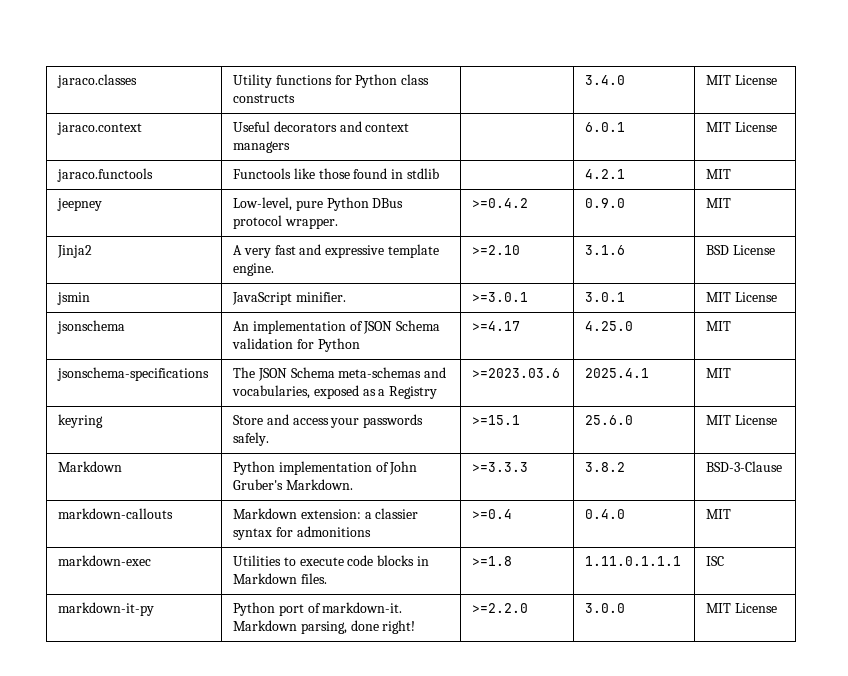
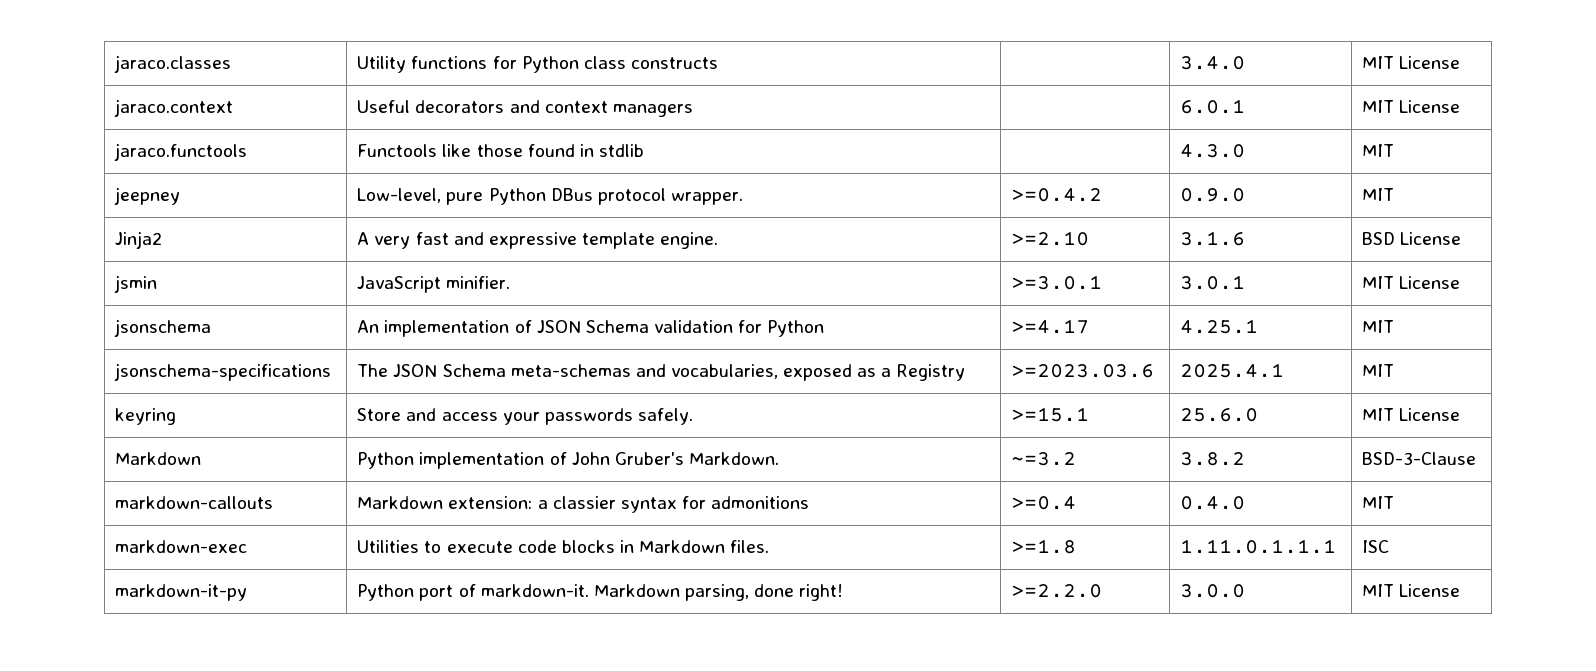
[585,169,626,179] 4.2.1 -> [1180,144,1246,158] 4.3.0
[585,321,634,331] 4.25.0 -> [1180,319,1259,334] 4.25.1
[472,462,529,472] >=3.3.3 -> [1011,452,1077,466] ~=3.2

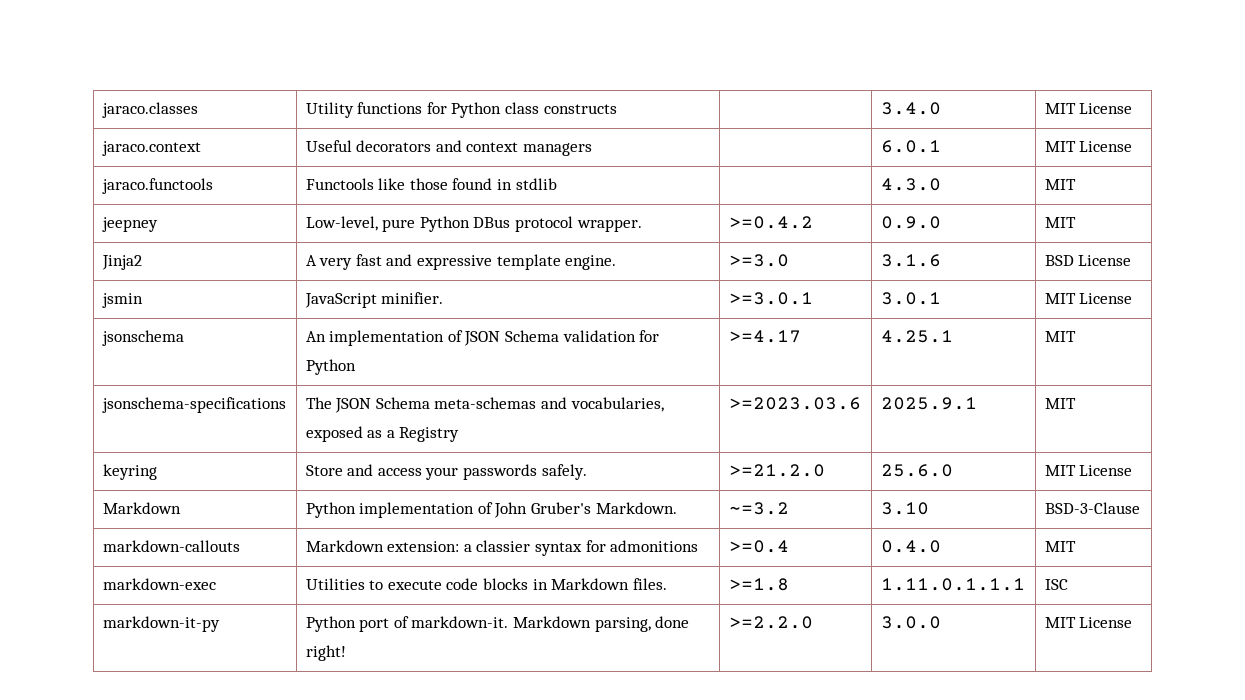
[1011,231,1090,246] >=2.10 -> [728,254,789,267] >=3.0
[1180,363,1285,378] 2025.4.1 -> [880,397,977,410] 2025.9.1
[1011,407,1090,422] >=15.1 -> [728,464,825,477] >=21.2.0
[1180,452,1246,466] 3.8.2 -> [880,502,929,515] 3.10

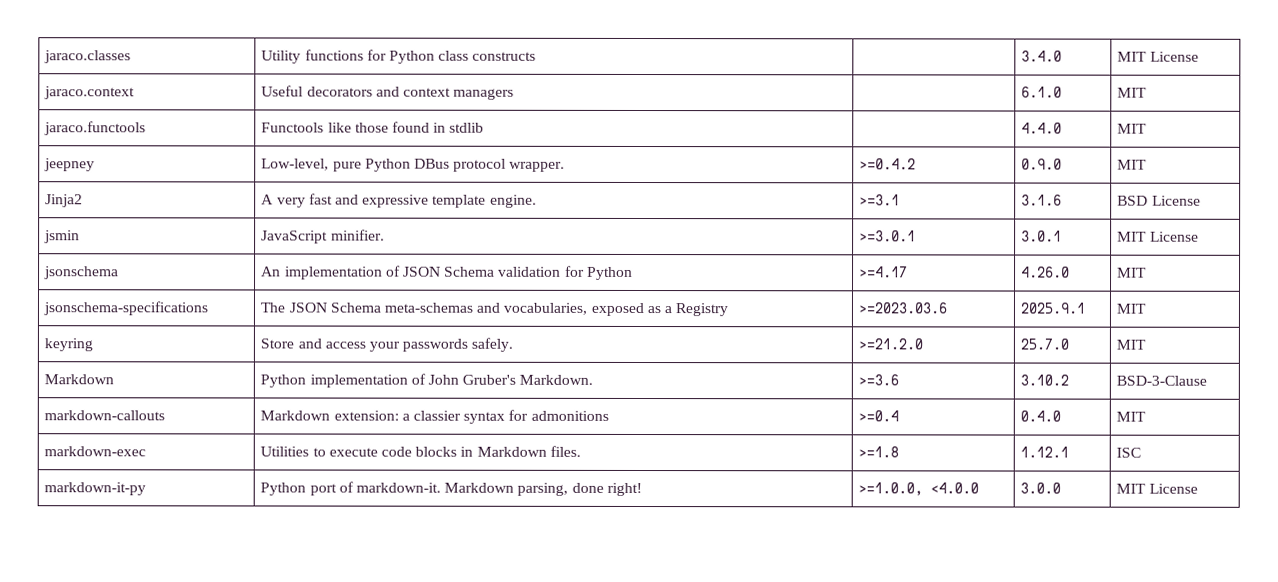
[880,140,941,153] [1044,141,1133,152] 6.0.1 | MIT License -> [1021,86,1063,98] [1117,87,1148,98] 6.1.0 | MIT
[880,178,941,191] 4.3.0 -> [1021,122,1063,134] 4.4.0
[728,254,789,267] >=3.0 -> [859,194,901,206] >=3.1
[880,330,953,343] 4.25.1 -> [1021,266,1071,278] 4.26.0
[880,464,953,477] [1044,465,1133,476] 25.6.0 | MIT License -> [1020,338,1070,350] [1116,339,1147,350] 25.7.0 | MIT
[728,502,789,515] [880,502,929,515] ~=3.2 | 3.10 -> [858,374,900,386] [1020,374,1070,386] >=3.6 | 3.10.2
[880,578,1025,591] 1.11.0.1.1.1 -> [1020,446,1070,458] 1.12.1
[728,616,813,629] >=2.2.0 -> [858,482,980,496] >=1.0.0, <4.0.0

